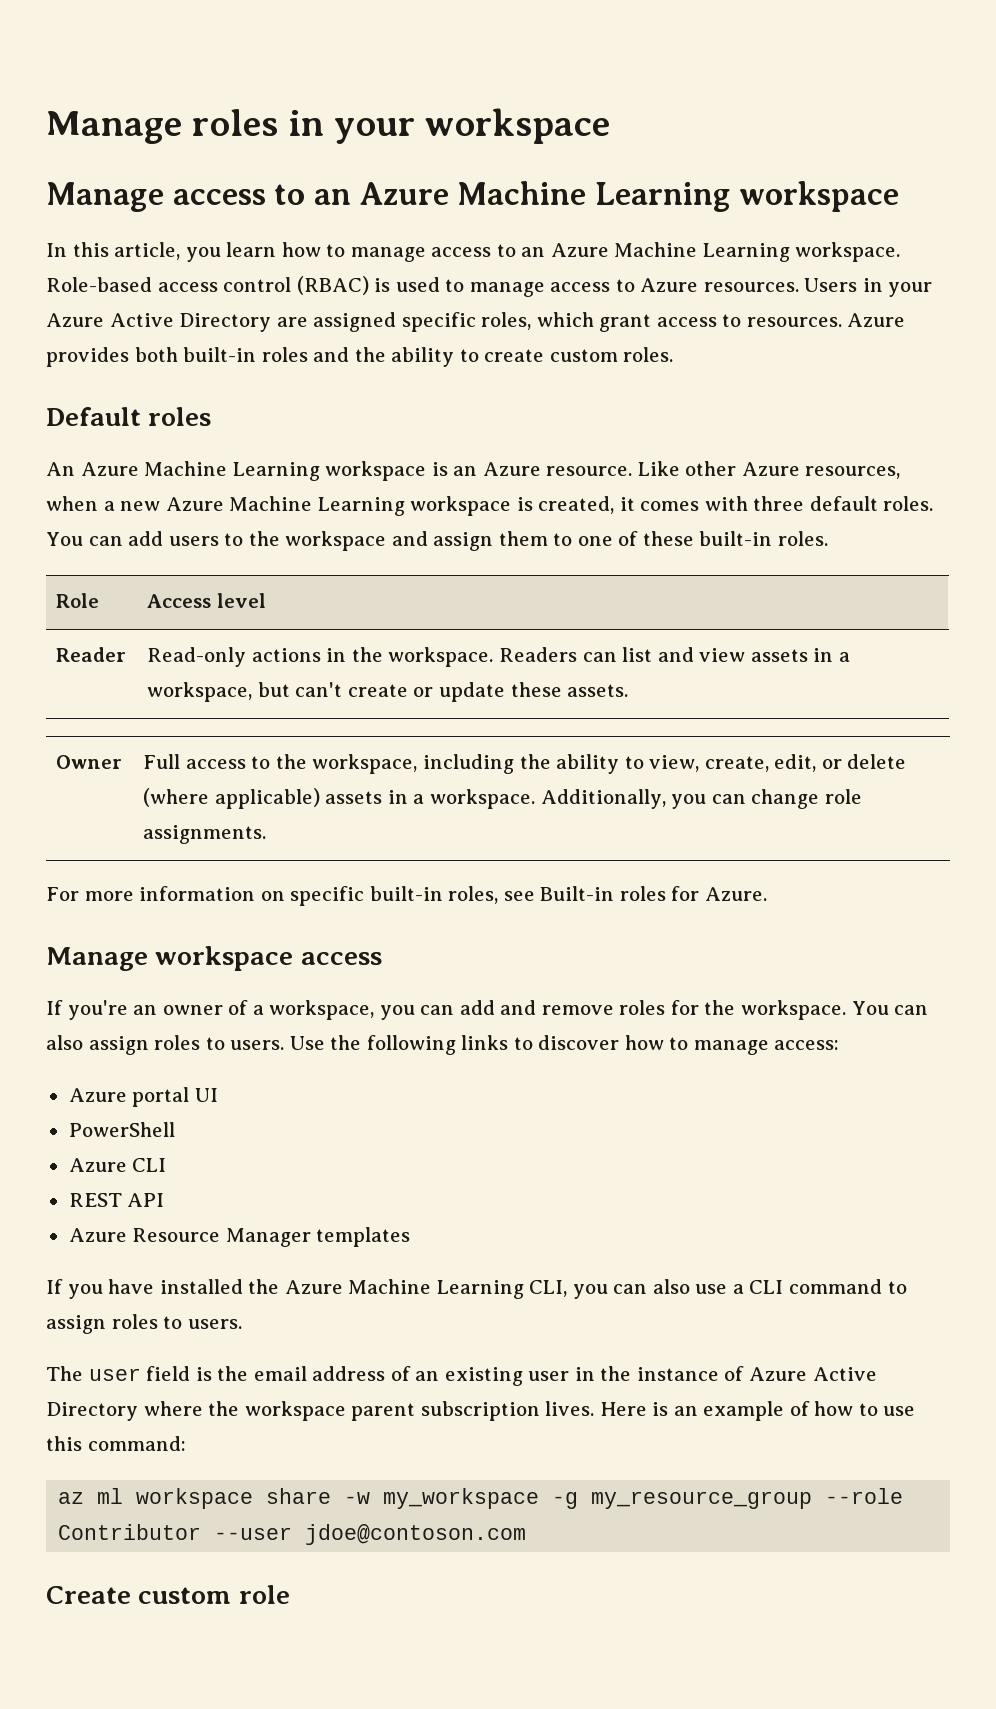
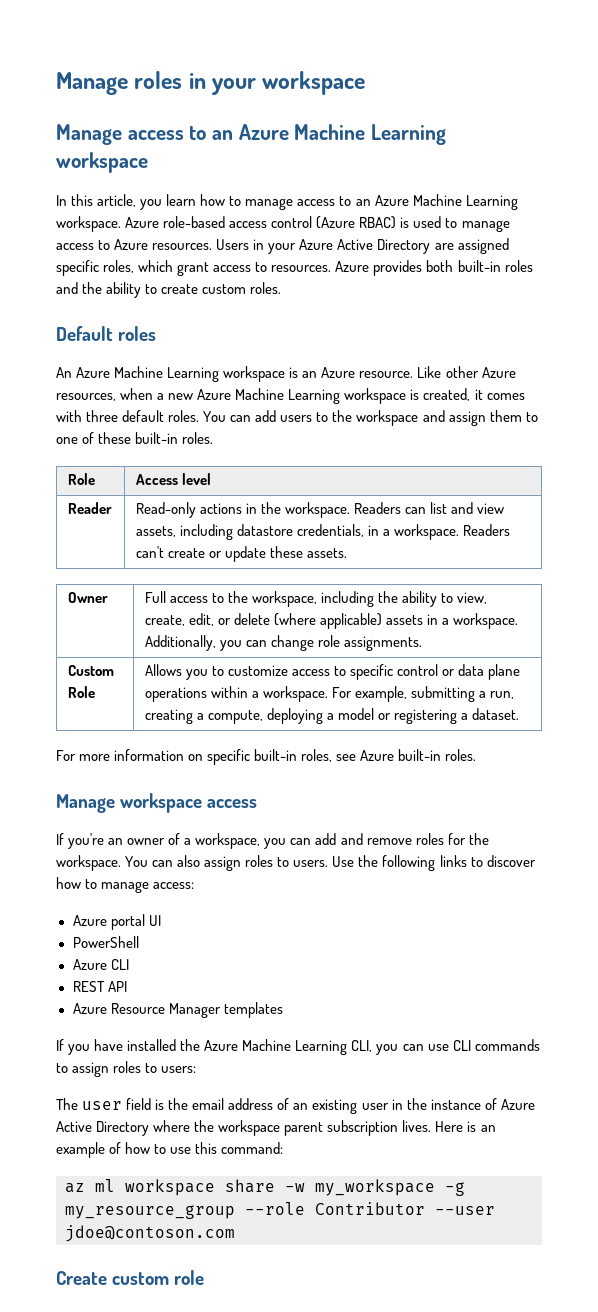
[46,276,369,295] Role-based access control (RBAC) -> [125,216,397,229] Azure role-based access control (Azure RBAC)
[750,648,850,662] [147,682,290,702] assets in a workspace, but -> [135,524,511,540] assets, including datastore credentials, in a workspace. Readers
(267, 834) none -> [67,665,114,676] [67,686,95,698] [144,664,521,680] [144,686,515,702] [144,708,520,724] // Custom Role | Allows you to customize access to specific control or data plane operations within a workspace. For example, submitting a run, creating a compute, deploying a model or registering a dataset.
[540,886,767,901] Built-in roles for Azure. -> [360,749,477,761] Azure built-in roles.
[652,1279,883,1294] also use a CLI command -> [427,1039,540,1051] use CLI commands
[187,1319,242,1329] users. -> [161,1066,197,1073] users:

